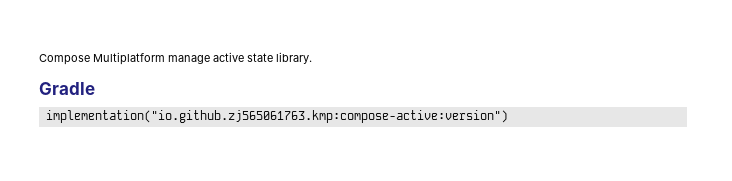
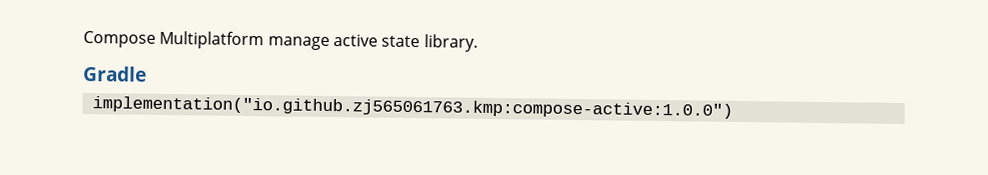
[45,110,508,123] implementation("io.github.zj565061763.kmp:compose-active:version") -> [91,96,733,119] implementation("io.github.zj565061763.kmp:compose-active:1.0.0")

